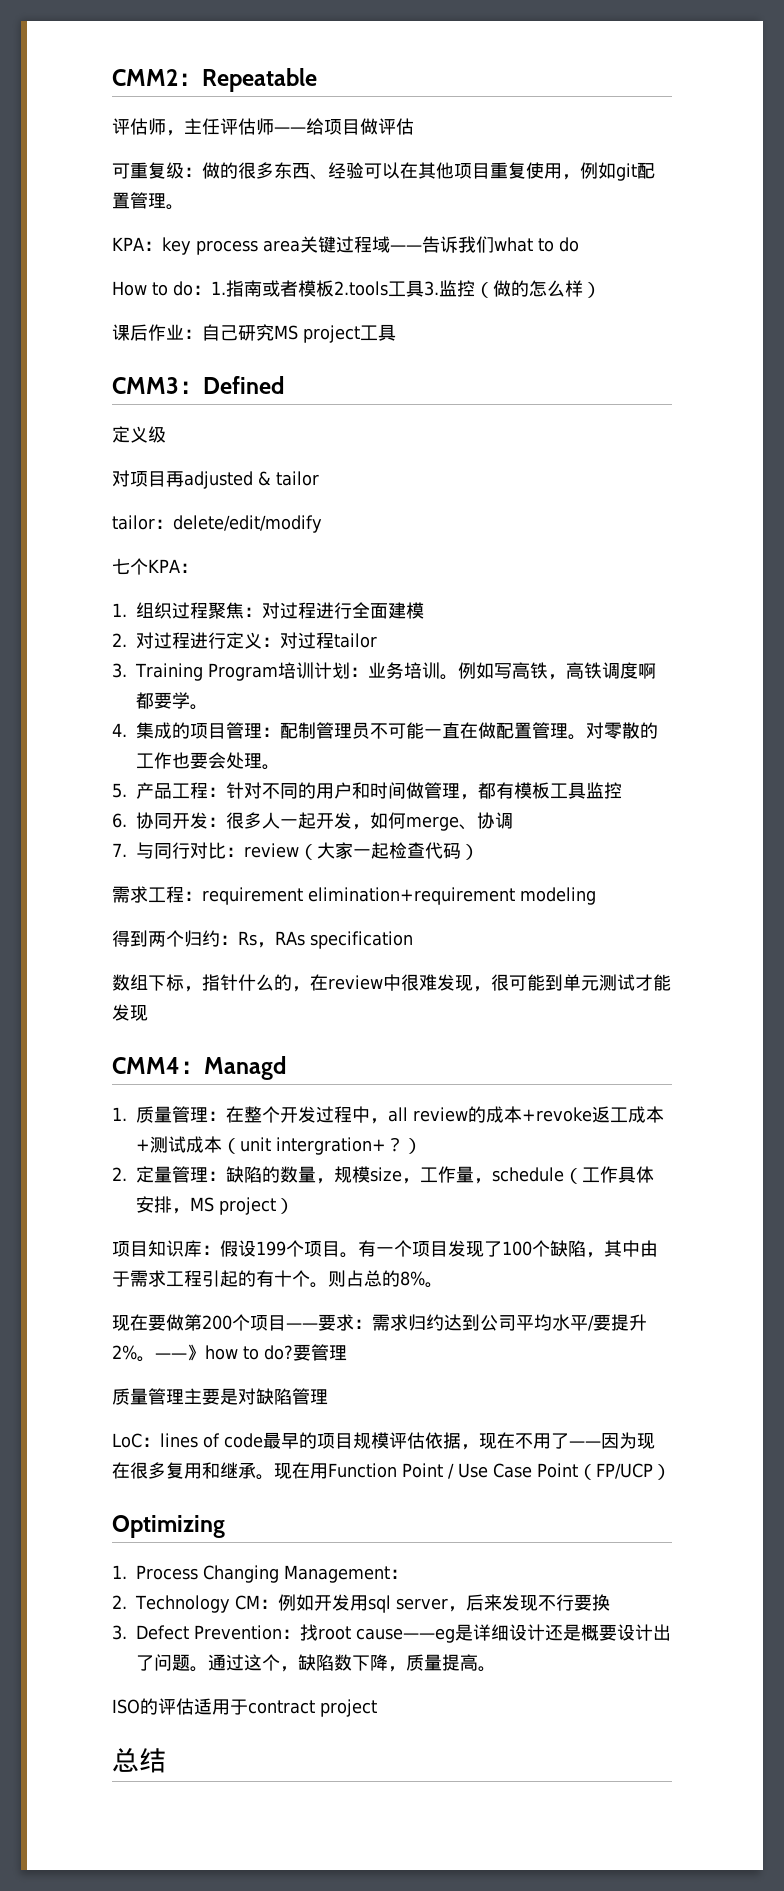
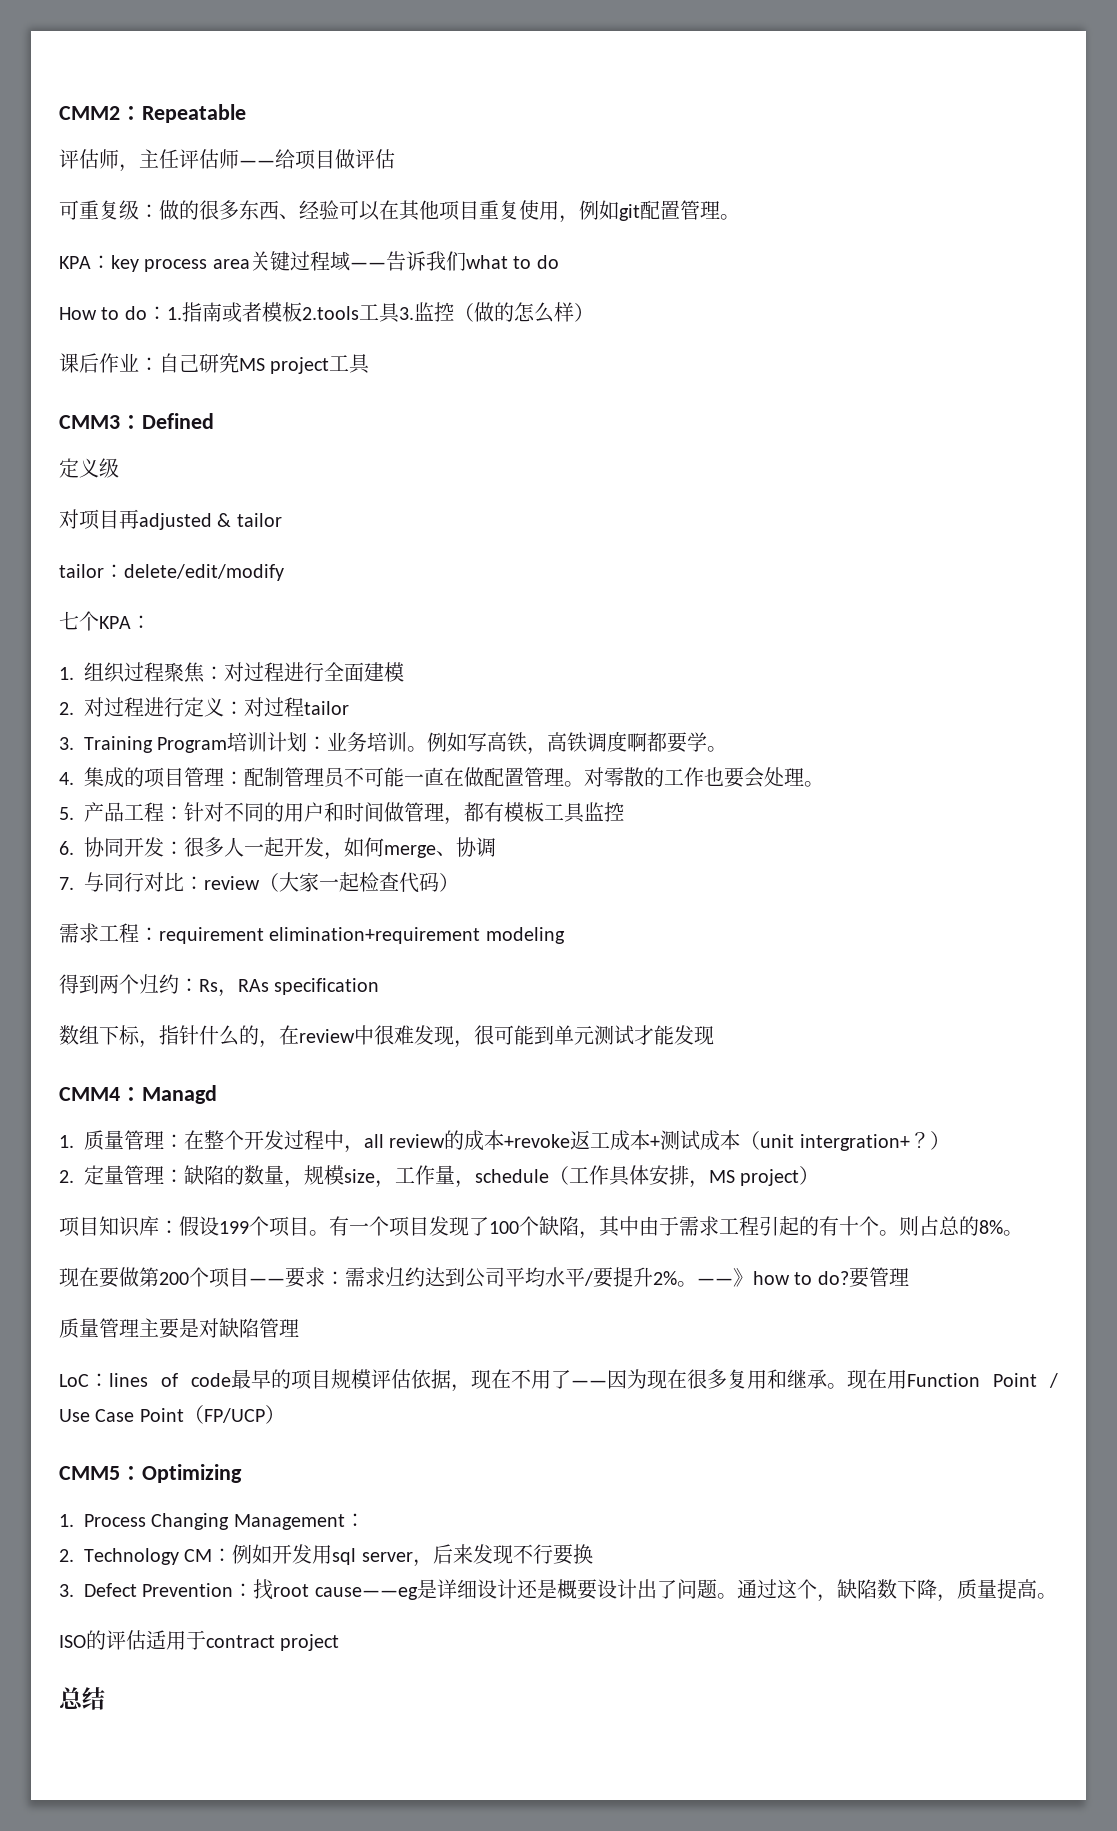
(671, 1472) none -> [59,1466,142,1480] CMM5：

